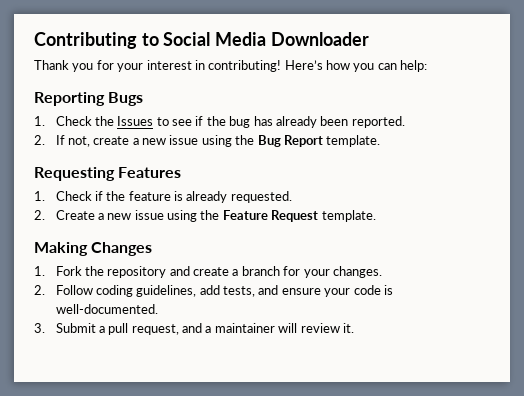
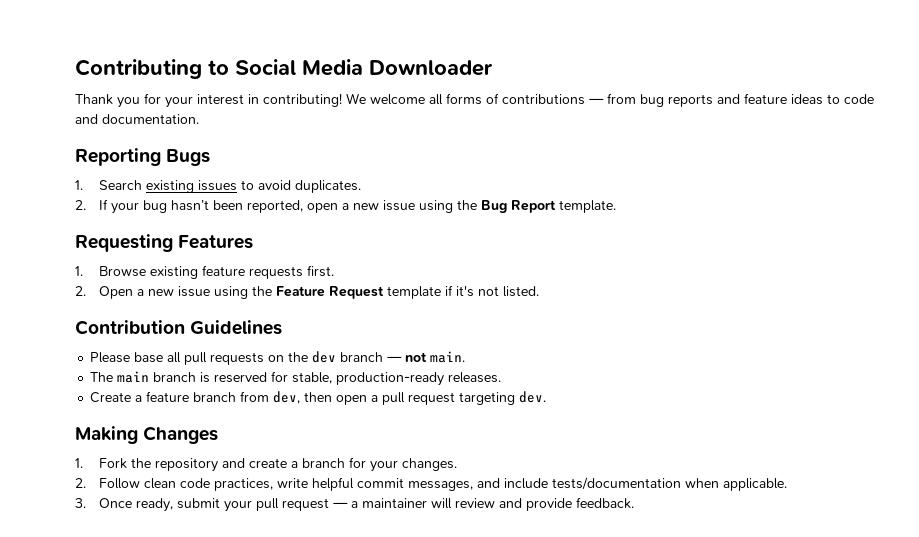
[284,60,428,72] [34,92,144,106] [34,116,405,128] [34,135,130,147] Here’s how you can help: // Reporting Bugs // 1. Check the Issues to see if the bug has already been reported. // 2. If not, create -> [346,93,874,107] [75,114,199,124] [75,148,211,166] [75,180,361,193] [75,199,338,214] We welcome all forms of contributions — from bug reports and feature ideas to code and documentation. // Reporting Bugs // 1. Search existing issues to avoid duplicates. // 2. If your bug hasn’t been reported, open
[55,191,292,203] [34,210,95,220] Check if the feature is already requested. // 2. Create -> [98,265,334,279] [75,286,133,299] Browse existing feature requests first. // 2. Open
[321,210,376,222] template. -> [386,285,539,299] [75,320,283,335] [90,351,466,365] [90,371,502,386] [90,391,547,405] template if it's not listed. // Contribution Guidelines // Please base all pull requests on the dev branch — not main. // The main branch is reserved for stable, production-ready releases. // Create a feature branch from dev, then open a pull request targeting dev.
[95,285,393,297] [55,304,158,314] [34,323,203,335] coding guidelines, add tests, and ensure your code is well-documented. // 3. Submit a pull request, and -> [143,477,787,491] [75,498,348,512] clean code practices, write helpful commit messages, and include tests/documentation when applicable. // 3. Once ready, submit your pull request —
[342,323,354,333] it. -> [498,497,634,511] and provide feedback.

